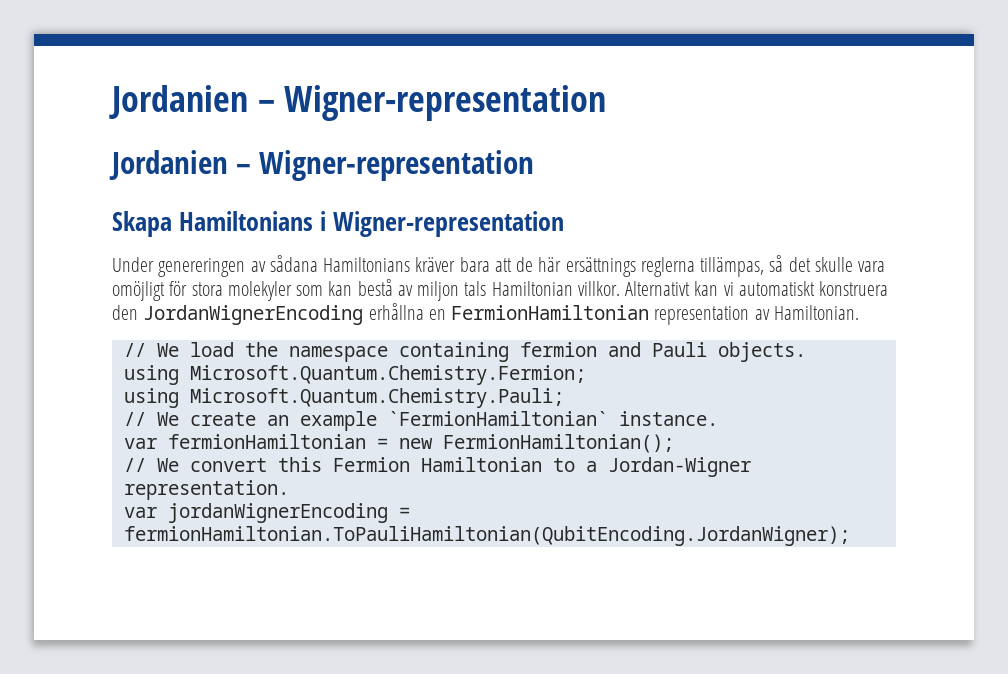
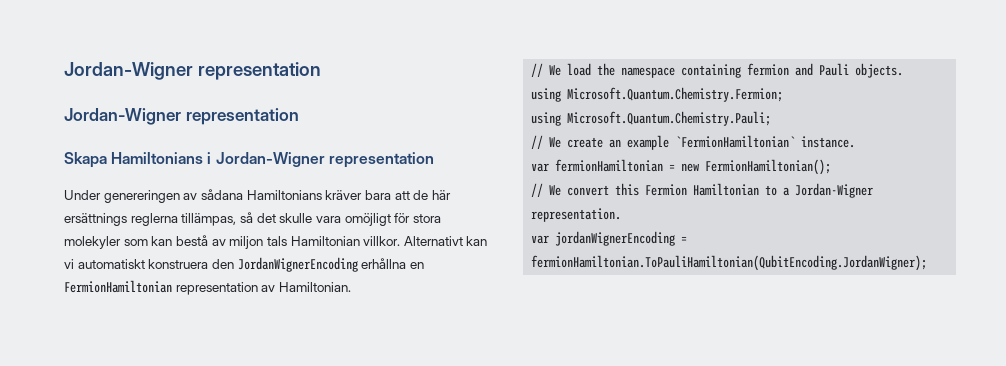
[109,85,607,121] [109,150,535,181] Jordanien – Wigner-representation // Jordanien – Wigner-representation -> [64,62,321,80] [64,108,299,125] Jordan-Wigner representation // Jordan-Wigner representation
[333,211,565,237] Wigner-representation -> [215,152,434,168] Jordan-Wigner representation

